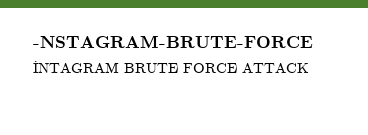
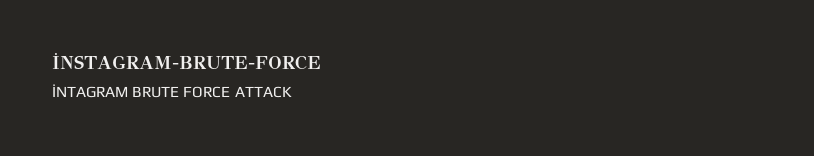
[33,35,313,48] -NSTAGRAM-BRUTE-FORCE -> [52,52,321,70] İNSTAGRAM-BRUTE-FORCE

